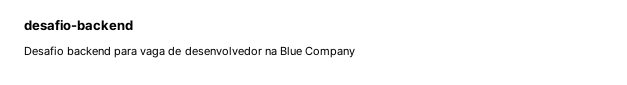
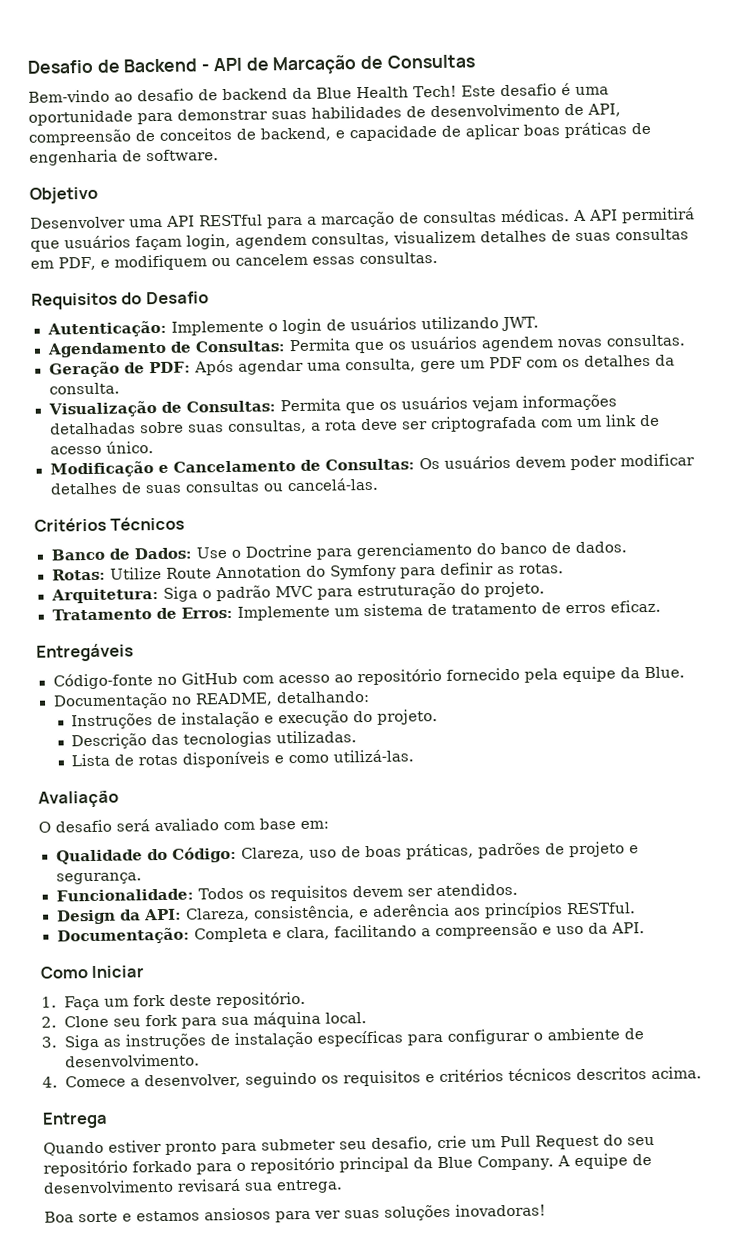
[24,19,133,31] [24,46,355,58] desafio-backend // Desafio backend para vaga de desenvolvedor na Blue Company -> [27,54,475,75] [28,83,609,103] [28,103,621,126] [28,122,651,146] [29,149,219,166] [29,186,98,204] [30,207,695,229] [30,228,689,252] [30,251,438,271] [31,291,209,310] [46,316,540,338] [46,334,685,358] [48,354,675,378] [48,382,120,395] [47,394,617,418] [49,414,660,435] [49,441,154,455] [49,453,695,478] [49,477,379,495] [34,516,186,532] [50,541,627,561] [51,562,564,581] [50,581,545,604] [51,599,662,621] [36,643,134,662] [52,666,685,690] [52,691,370,710] [71,709,439,730] [71,730,358,750] [71,749,415,768] [38,790,119,808] [38,818,329,833] [55,841,639,865] [55,872,142,885] [55,882,519,902] [55,902,636,925] [56,922,645,945] [40,965,145,979] [41,991,307,1011] [41,1011,367,1029] [41,1027,644,1051] [64,1053,200,1068] [42,1066,703,1089] [42,1111,108,1129] [43,1134,655,1156] [43,1153,652,1177] [43,1178,343,1194] [44,1203,546,1223] Desafio de Backend - API de Marcação de Consultas // Bem-vindo ao desafio de backend da Blue Health Tech! Este desafio é uma oportunidade para demonstrar suas habilidades de desenvolvimento de API, compreensão de conceitos de backend, e capacidade de aplicar boas práticas de engenharia de software. // Objetivo // Desenvolver uma API RESTful para a marcação de consultas médicas. A API permitirá que usuários façam login, agendem consultas, visualizem detalhes de suas consultas em PDF, e modifiquem ou cancelem essas consultas. // Requisitos do Desafio // Autenticação: Implemente o login de usuários utilizando JWT. // Agendamento de Consultas: Permita que os usuários agendem novas consultas. // Geração de PDF: Após agendar uma consulta, gere um PDF com os detalhes da consulta. // Visualização de Consultas: Permita que os usuários vejam informações detalhadas sobre suas consultas, a rota deve ser criptografada com um link de acesso único. // Modificação e Cancelamento de Consultas: Os usuários devem poder modificar detalhes de suas consultas ou cancelá-las. // Critérios Técnicos // Banco de Dados: Use o Doctrine para gerenciamento do banco de dados. // Rotas: Utilize Route Annotation do Symfony para definir as rotas. // Arquitetura: Siga o padrão MVC para estruturação do projeto. // Tratamento de Erros: Implemente um sistema de tratamento de erros eficaz. // Entregáveis // Código-fonte no GitHub com acesso ao repositório fornecido pela equipe da Blue. // Documentação no README, detalhando: // Instruções de instalação e execução do projeto. // Descrição das tecnologias utilizadas. // Lista de rotas disponíveis e como utilizá-las. // Avaliação // O desafio será avaliado com base em: // Qualidade do Código: Clareza, uso de boas práticas, padrões de projeto e segurança. // Funcionalidade: Todos os requisitos devem ser atendidos. // Design da API: Clareza, consistência, e aderência aos princípios RESTful. // Documentação: Completa e clara, facilitando a compreensão e uso da API. // Como Iniciar // 1. Faça um fork deste repositório. // 2. Clone seu fork para sua máquina local. // 3. Siga as instruções de instalação específicas para configurar o ambiente de desenvolvimento. // 4. Comece a desenvolver, seguindo os requisitos e critérios técnicos descritos acima. // Entrega // Quando estiver pronto para submeter seu desafio, crie um Pull Request do seu repositório forkado para o repositório principal da Blue Company. A equipe de desenvolvimento revisará sua entrega. // Boa sorte e estamos ansiosos para ver suas soluções inovadoras!

